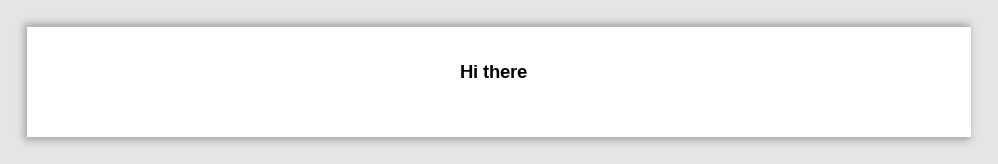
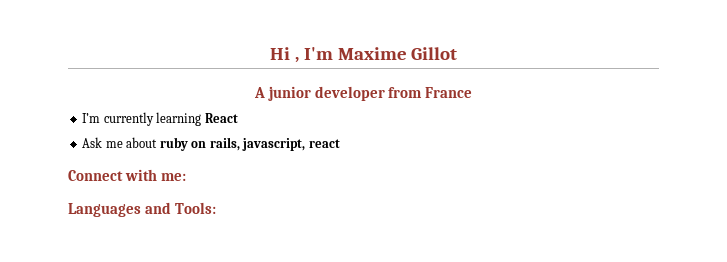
[482,65,527,78] there -> [294,47,458,63] [253,86,473,101] [82,112,238,126] [82,137,340,151] [68,169,186,181] [68,202,216,217] , I'm Maxime Gillot // A junior developer from France // I’m currently learning React // Ask me about ruby on rails, javascript, react // Connect with me: // Languages and Tools:

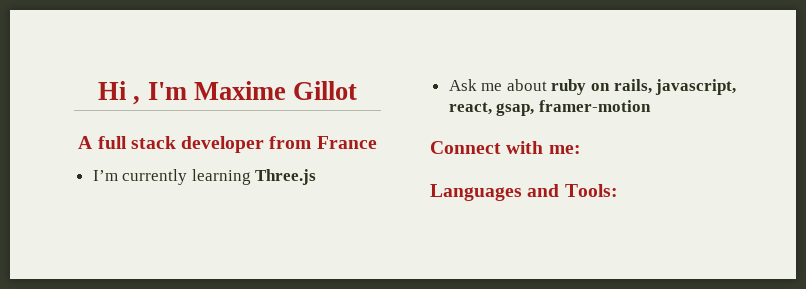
[267,86,311,101] junior -> [97,136,176,149] full stack
[204,113,238,123] React -> [255,169,317,185] Three.js
[308,139,340,148] react -> [448,100,651,116] react, gsap, framer-motion

